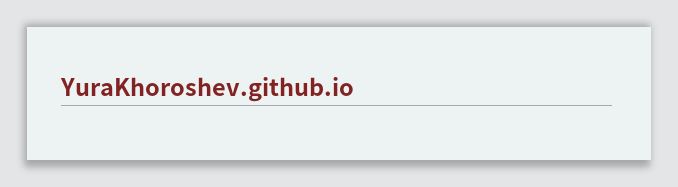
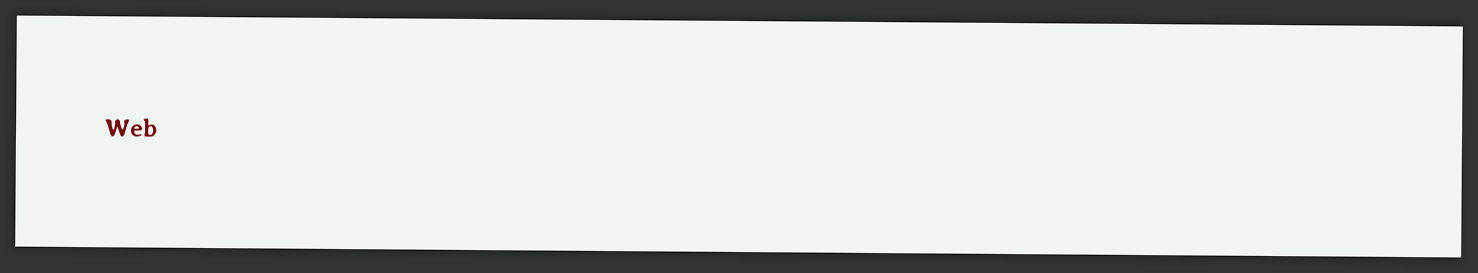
[60,77,354,102] YuraKhoroshev.github.io -> [104,118,158,137] Web

